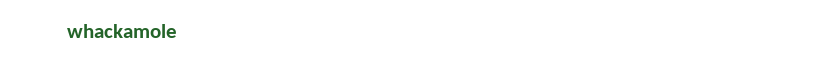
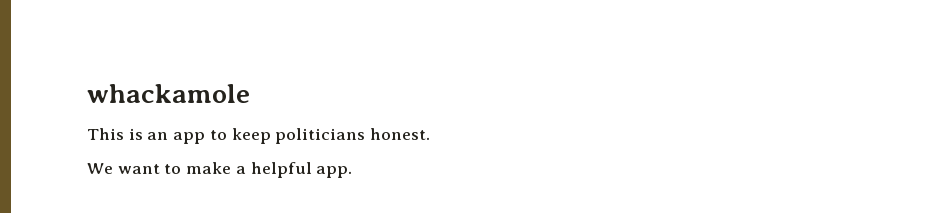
(177, 31) none -> [87,128,431,144] [87,162,353,178] // This is an app to keep politicians honest. // We want to make a helpful app.

